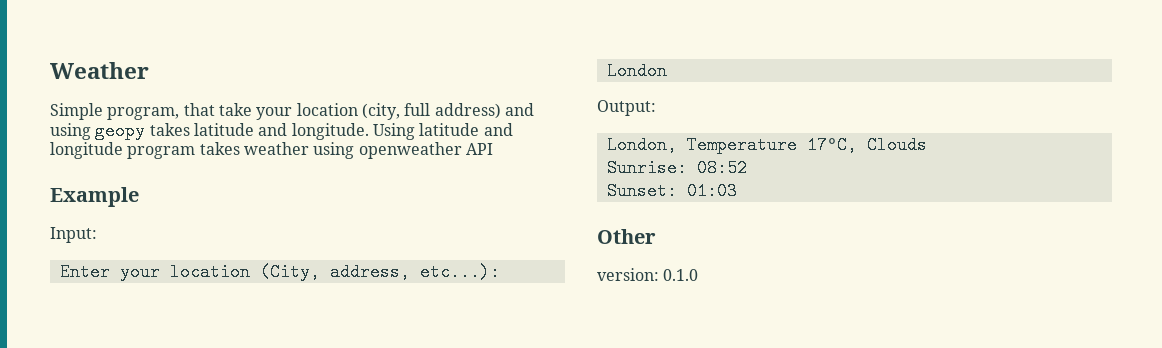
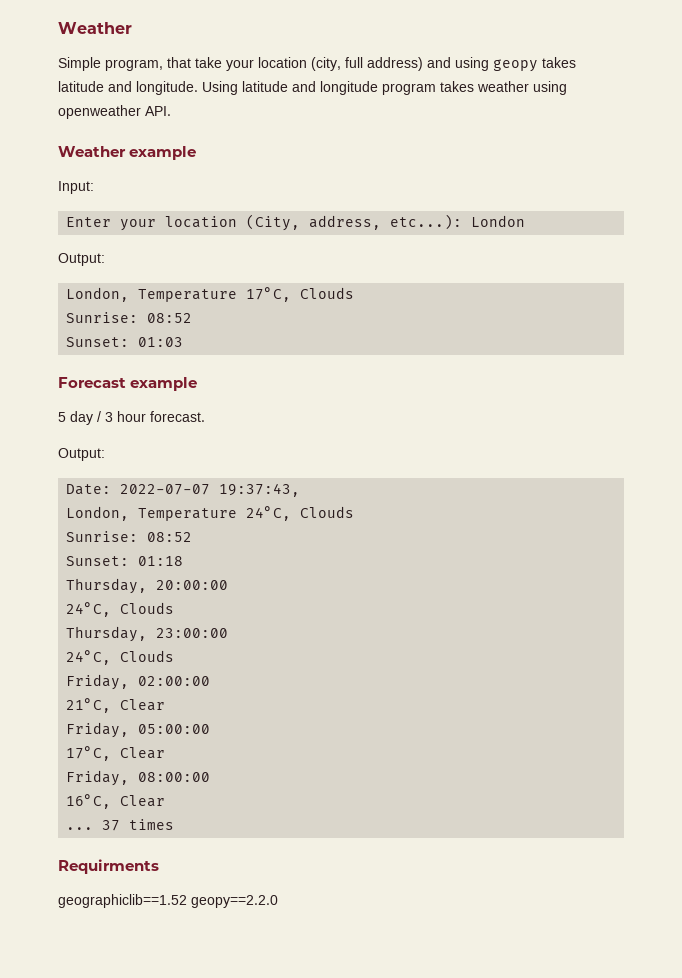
[465,143,493,155] [50,187,139,207] API // Example -> [145,106,171,116] [58,146,197,160] API. // Weather example
[597,229,656,244] [597,268,699,281] Other // version: 0.1.0 -> [58,377,198,391] [58,411,205,425] [58,448,105,461] [66,483,301,497] [66,506,355,521] [66,531,193,542] [66,556,184,566] [66,578,229,594] [66,602,175,617] [66,626,229,642] [66,650,175,665] [66,674,211,690] [66,698,166,713] [66,722,211,738] [66,746,166,761] [66,770,211,786] [66,794,166,809] [66,819,175,831] [58,859,159,874] [58,894,278,908] Forecast example // 5 day / 3 hour forecast. // Output: // Date: 2022-07-07 19:37:43, // London, Temperature 24°С, Clouds // Sunrise: 08:52 // Sunset: 01:18 // Thursday, 20:00:00 // 24°С, Clouds // Thursday, 23:00:00 // 24°С, Clouds // Friday, 02:00:00 // 21°С, Clear // Friday, 05:00:00 // 17°С, Clear // Friday, 08:00:00 // 16°С, Clear // ... 37 times // Requirments // geographiclib==1.52 geopy==2.2.0

